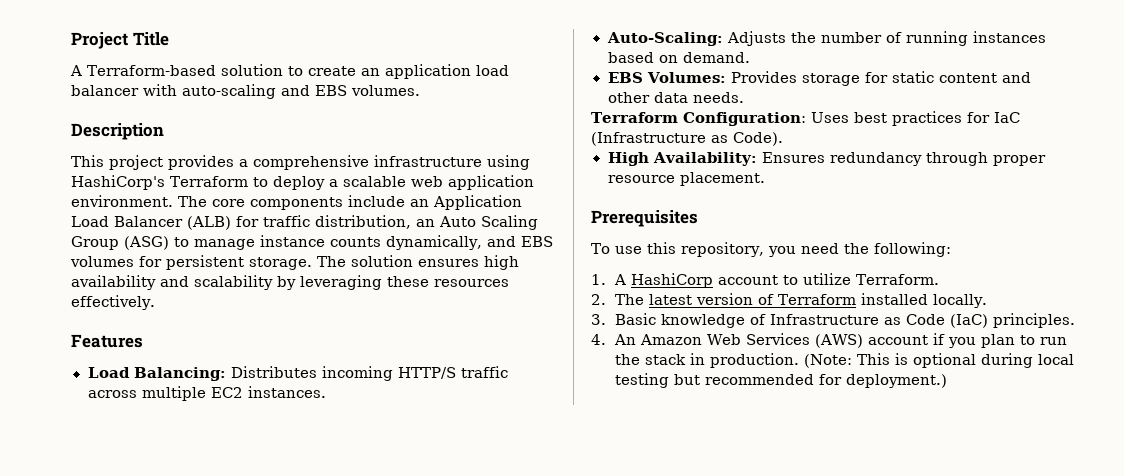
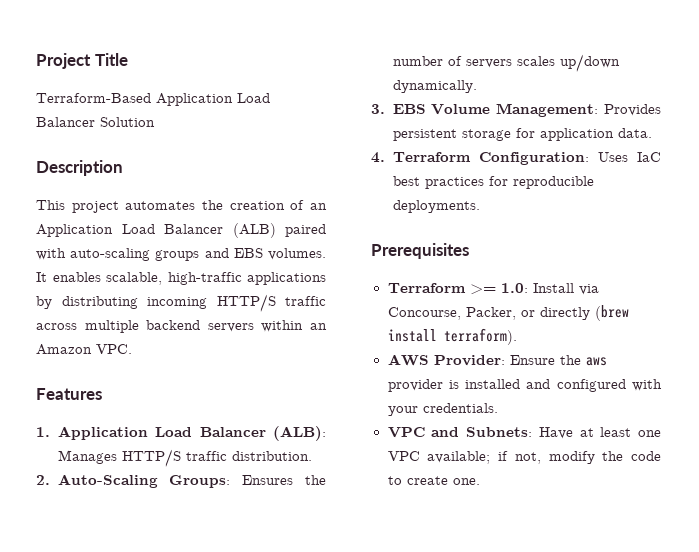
[70,64,509,79] [71,84,420,99] [71,123,164,140] [71,155,530,170] [71,175,534,190] [71,195,405,210] A Terraform-based solution to create an application load balancer with auto-scaling and EBS volumes. // Description // This project provides a comprehensive infrastructure using HashiCorp's Terraform to deploy a scalable web application environment. The core components include -> [36,93,270,106] [36,117,155,127] [36,160,123,176] [36,200,305,213] Terraform-Based Application Load Balancer Solution // Description // This project automates the creation of
[236,215,538,230] [71,235,553,250] [70,255,519,270] [71,275,509,290] [71,295,155,310] [71,334,143,348] [87,366,317,381] for traffic distribution, an Auto Scaling Group (ASG) to manage instance counts dynamically, and EBS volumes for persistent storage. The solution ensures high availability and scalability by leveraging these resources effectively. // Features // Load Balancing: Distributes -> [285,224,326,237] [36,248,326,261] [36,272,326,285] [36,296,138,309] paired with auto-scaling groups and EBS volumes. It enables scalable, high-traffic applications by distributing
[210,386,326,398] [606,31,1046,46] [607,52,750,63] [607,71,1032,86] [607,92,744,103] EC2 instances. // Auto-Scaling: Adjusts the number of running instances based on demand. // EBS Volumes: Provides storage for static content and other data needs. // -> [146,320,327,332] [36,344,132,355] [36,388,102,400] [36,426,326,441] [57,449,312,467] [36,474,326,488] [392,54,620,72] [392,80,477,93] [371,103,661,117] [392,128,652,141] [371,152,385,163] backend servers within an Amazon VPC. // Features // 1. Application Load Balancer (ALB): Manages HTTP/S traffic distribution. // 2. Auto-Scaling Groups: Ensures the number of servers scales up/down dynamically. // 3. EBS Volume Management: Provides persistent storage for application data. // 4.
(849, 117) none -> [637,152,661,162] IaC
[993,112,1020,123] [591,132,783,146] [607,152,1046,166] [607,172,765,186] [591,210,698,227] [591,242,951,257] [591,273,939,288] [591,293,987,308] [591,313,1075,328] [591,333,1067,348] [614,353,1074,368] [614,373,947,388] IaC (Infrastructure as Code). // High Availability: Ensures redundancy through proper resource placement. // Prerequisites // To use this repository, you need the following: // 1. A HashiCorp account to utilize Terraform. // 2. The latest version of Terraform installed locally. // 3. Basic knowledge of Infrastructure as Code (IaC) principles. // 4. An Amazon Web Services (AWS) account if you plan to run the stack in production. (Note: This is optional during local testing but recommended for deployment.) -> [512,176,594,189] [392,200,480,213] [371,243,469,259] [387,283,599,295] [387,305,629,321] [387,328,517,345] [387,354,607,366] [387,379,662,392] [387,403,498,416] [387,427,661,439] [387,451,661,464] [387,476,480,485] reproducible deployments. // Prerequisites // Terraform >= 1.0: Install via Concourse, Packer, or directly (brew install terraform). // AWS Provider: Ensure the aws provider is installed and configured with your credentials. // VPC and Subnets: Have at least one VPC available; if not, modify the code to create one.

